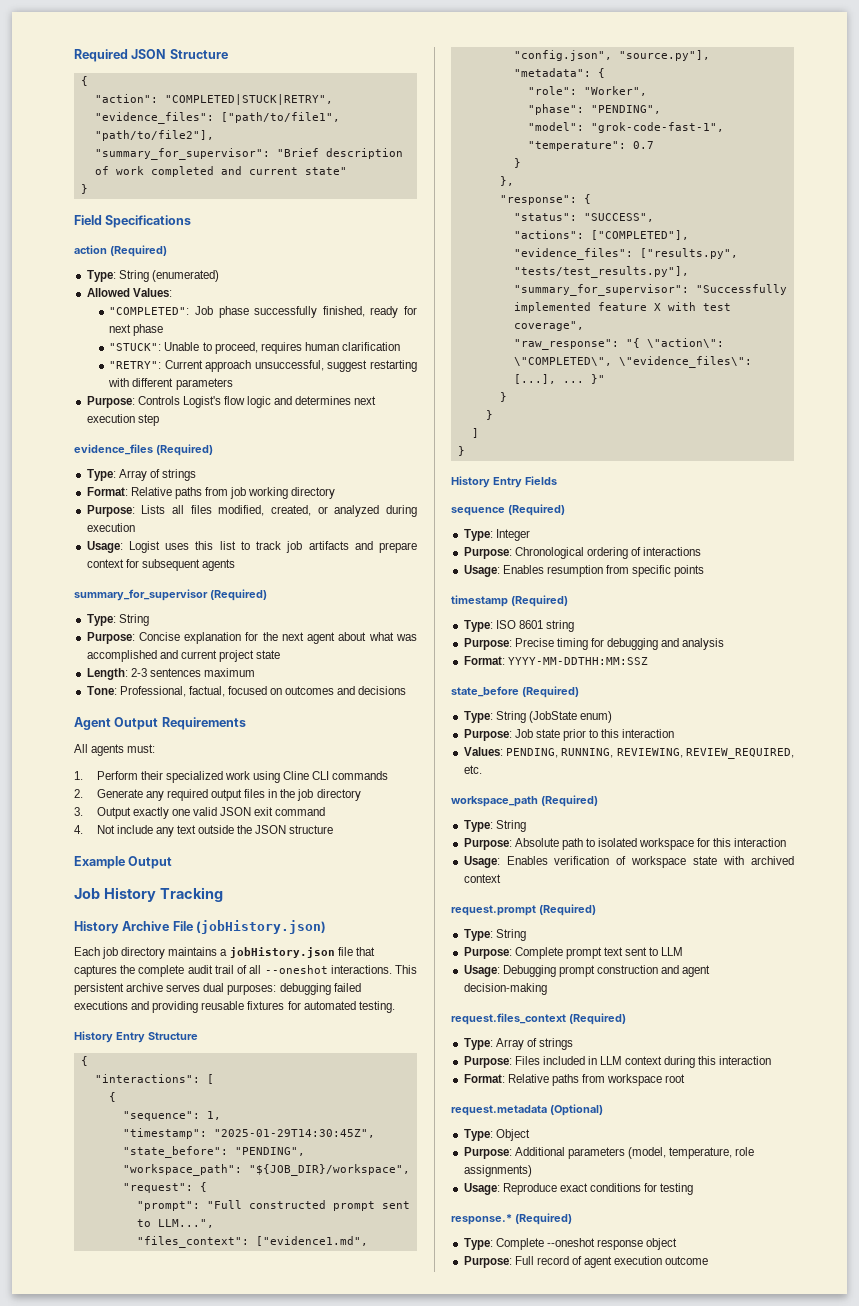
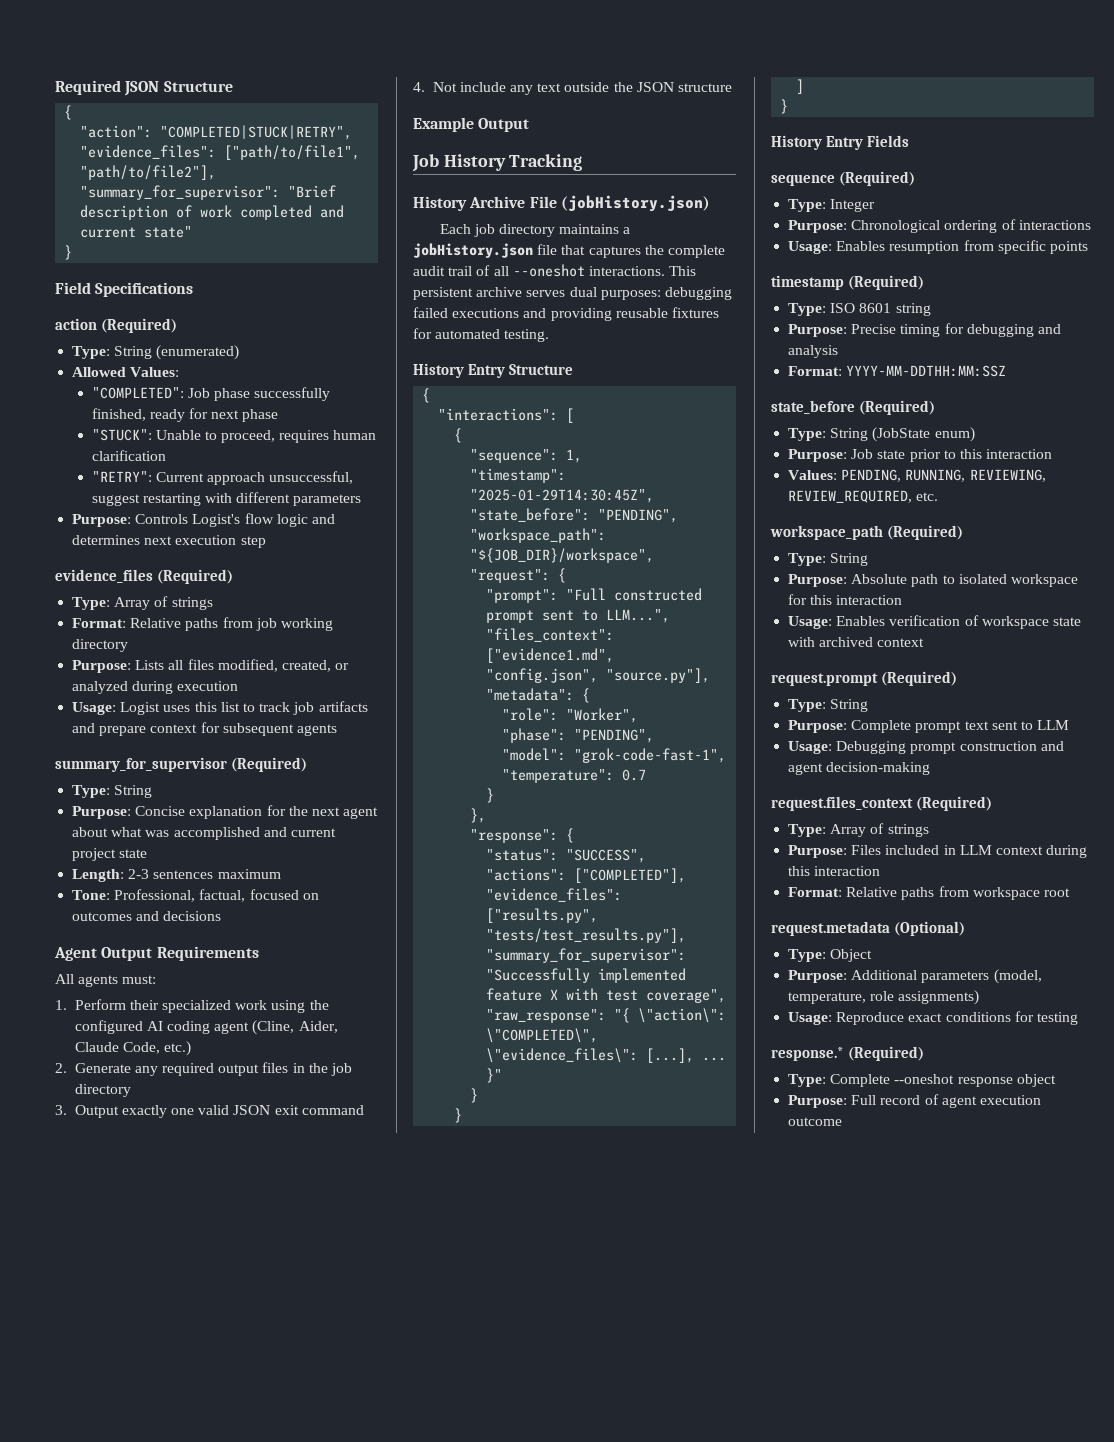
[283,771,389,780] Cline CLI commands -> [309,1000,329,1010] [74,1020,338,1035] [74,1041,192,1056] the configured AI coding agent (Cline, Aider, Claude Code, etc.)

